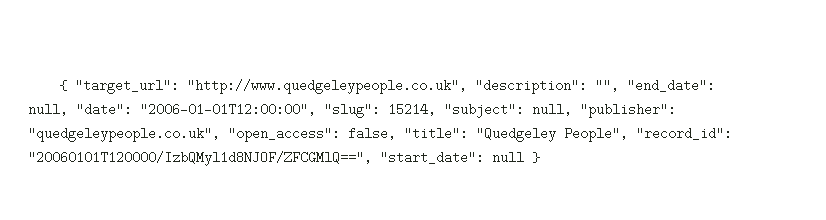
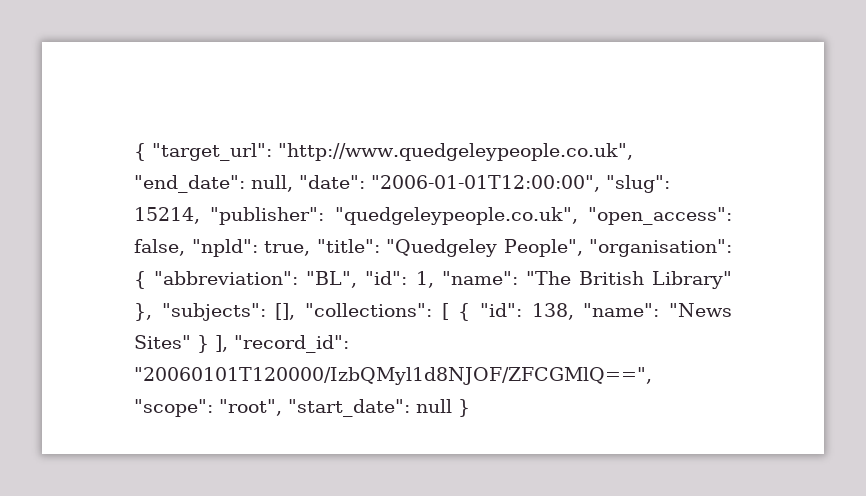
[475,79,620,94] "description": "", -> (633, 152) none
[444,103,572,118] "subject": null, -> (200, 215) none
(396, 133) none -> [191,239,311,257] "npld": true,
[636,127,732,140] [28,151,372,166] "record_id": "20060101T120000/IzbQMyl1d8NJOF/ZFCGMlQ==", -> [589,239,732,257] [134,271,732,289] [134,303,733,321] [134,335,349,353] [134,367,652,385] [134,399,282,417] "organisation": { "abbreviation": "BL", "id": 1, "name": "The British Library" }, "subjects": [], "collections": [ { "id": 138, "name": "News Sites" } ], "record_id": "20060101T120000/IzbQMyl1d8NJOF/ZFCGMlQ==", "scope": "root",

